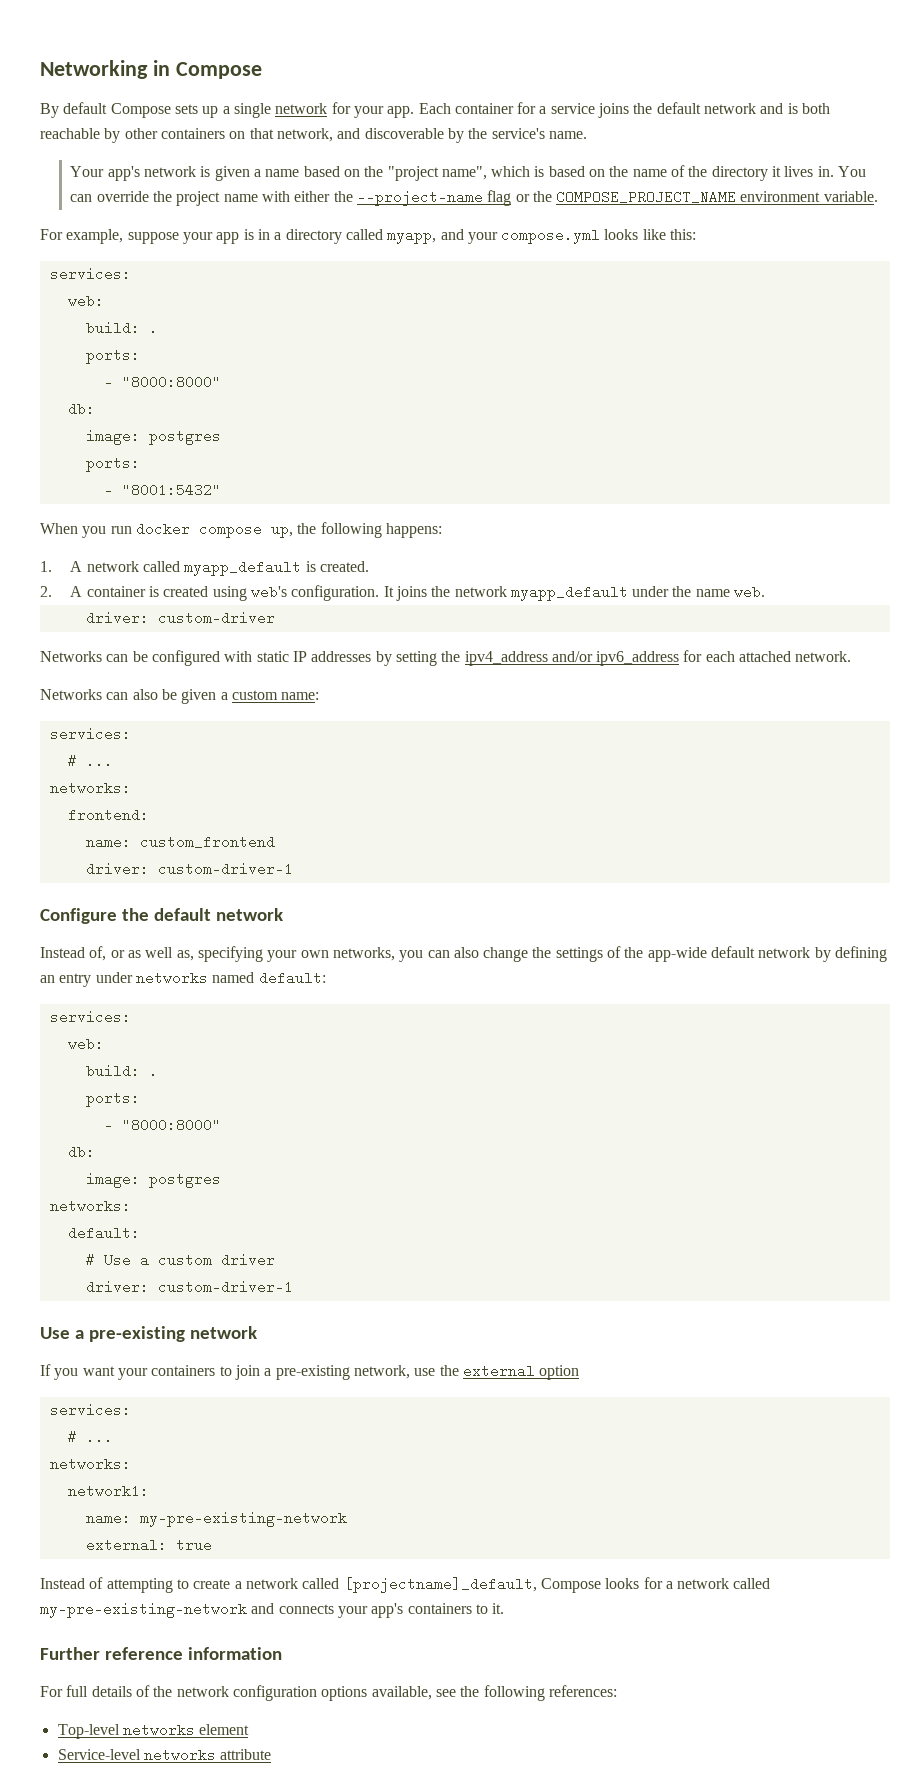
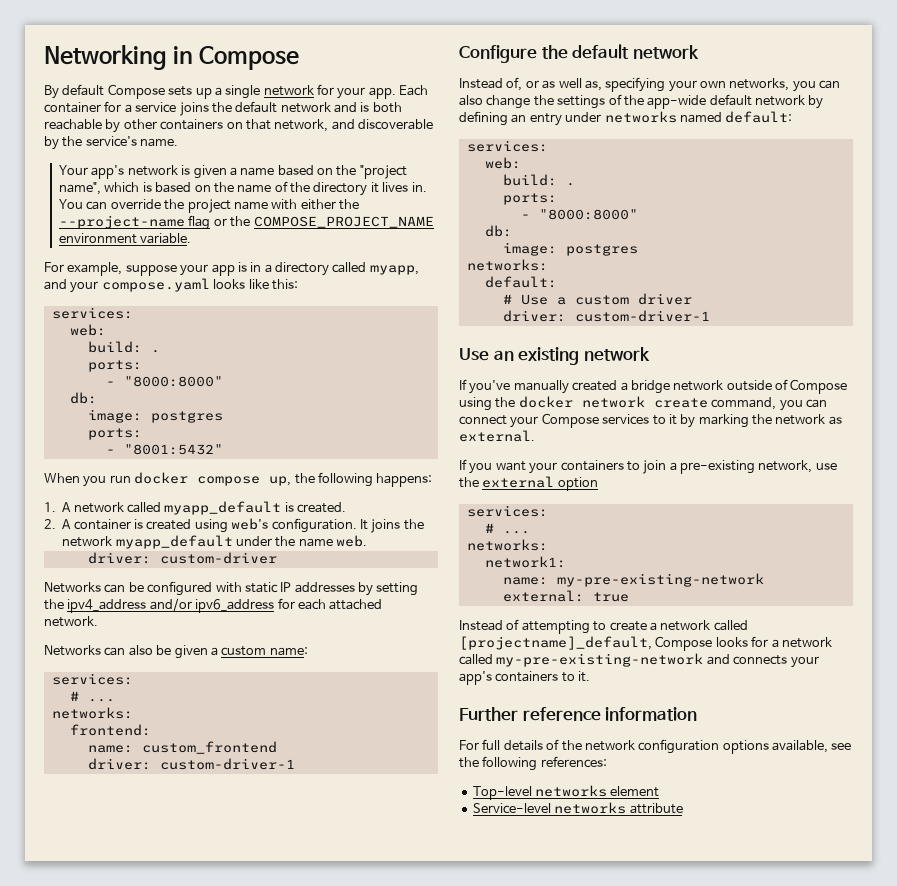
[501,228,601,244] compose.yml -> [101,278,210,292] compose.yaml
[74,1326,257,1342] a pre-existing network -> [493,347,650,365] [459,379,848,394] [459,396,827,411] [459,413,842,428] [459,430,535,442] an existing network // If you've manually created a bridge network outside of Compose using the docker network create command, you can connect your Compose services to it by marking the network as external.

